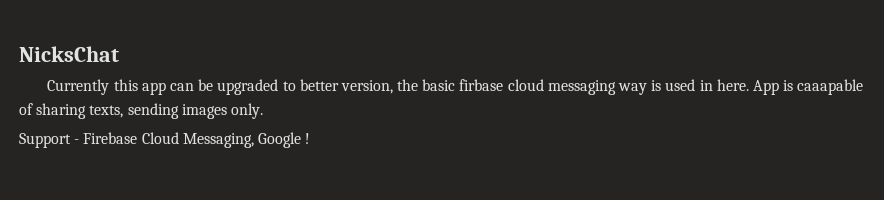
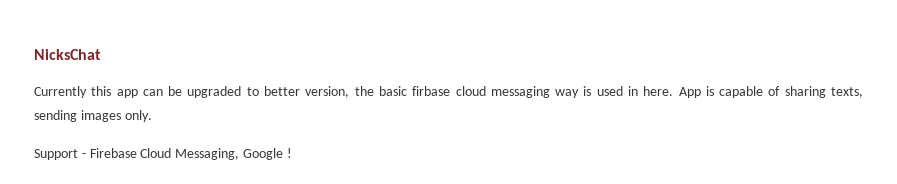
[797,79,864,95] caaapable -> [719,86,764,98] capable

